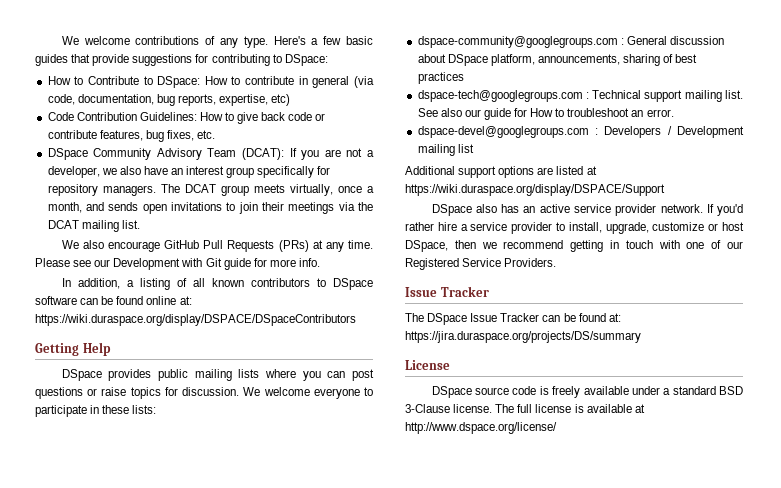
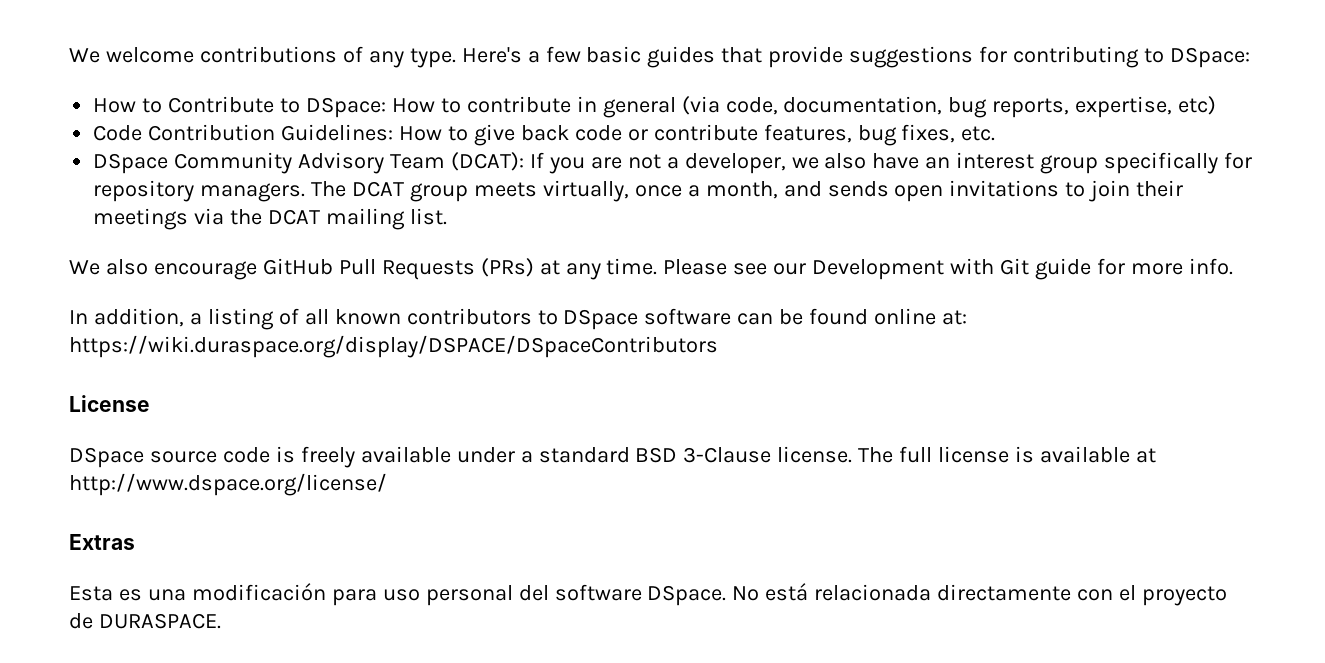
[35,342,111,356] [61,369,374,381] [35,387,373,399] [35,405,157,417] [417,36,724,48] [417,54,698,66] [417,72,464,84] [417,90,743,102] [417,108,674,120] [417,126,744,138] [417,144,474,156] [405,166,597,178] [405,184,665,196] [431,204,743,216] [405,222,744,234] [405,240,743,252] [405,258,557,270] [405,286,489,297] [405,313,621,325] [405,331,641,343] // Getting Help // DSpace provides public mailing lists where you can post questions or raise topics for discussion. We welcome everyone to participate in these lists: // dspace-community@googlegroups.com : General discussion about DSpace platform, announcements, sharing of best practices // dspace-tech@googlegroups.com : Technical support mailing list. See also our guide for How to troubleshoot an error. // dspace-devel@googlegroups.com : Developers / Development mailing list // Additional support options are listed at https://wiki.duraspace.org/display/DSPACE/Support // DSpace also has an active service provider network. If you'd rather hire a service provider to install, upgrade, customize or host DSpace, then we recommend getting in touch with one of our Registered Service Providers. // Issue Tracker // The DSpace Issue Tracker can be found at: https://jira.duraspace.org/projects/DS/summary -> (718, 346) none
(557, 428) none -> [69,534,135,550] [69,583,1228,606] [69,613,221,629] // Extras // Esta es una modificación para uso personal del software DSpace. No está relacionada directamente con el proyecto de DURASPACE.

